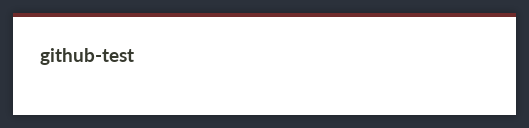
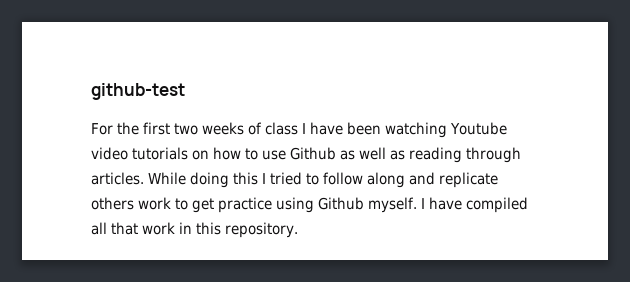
(134, 56) none -> [91,122,507,138] [91,147,521,163] [91,172,498,188] [91,197,528,213] [91,222,298,238] // For the first two weeks of class I have been watching Youtube video tutorials on how to use Github as well as reading through articles. While doing this I tried to follow along and replicate others work to get practice using Github myself. I have compiled all that work in this repository.

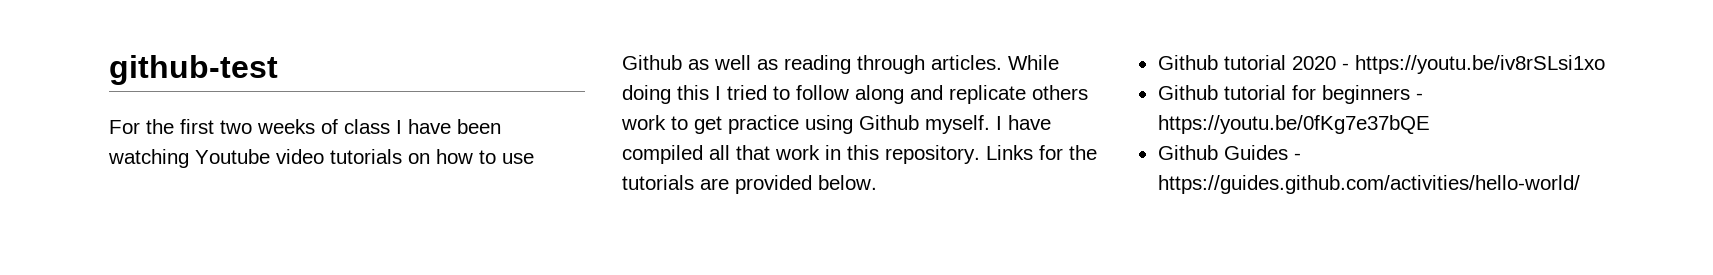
(298, 230) none -> [986,145,1097,160] [622,175,877,194] [1157,55,1605,74] [1157,85,1423,104] [1157,115,1430,134] [1157,145,1301,160] [1157,175,1580,194] Links for the tutorials are provided below. // Github tutorial 2020 - https://youtu.be/iv8rSLsi1xo // Github tutorial for beginners - https://youtu.be/0fKg7e37bQE // Github Guides - https://guides.github.com/activities/hello-world/

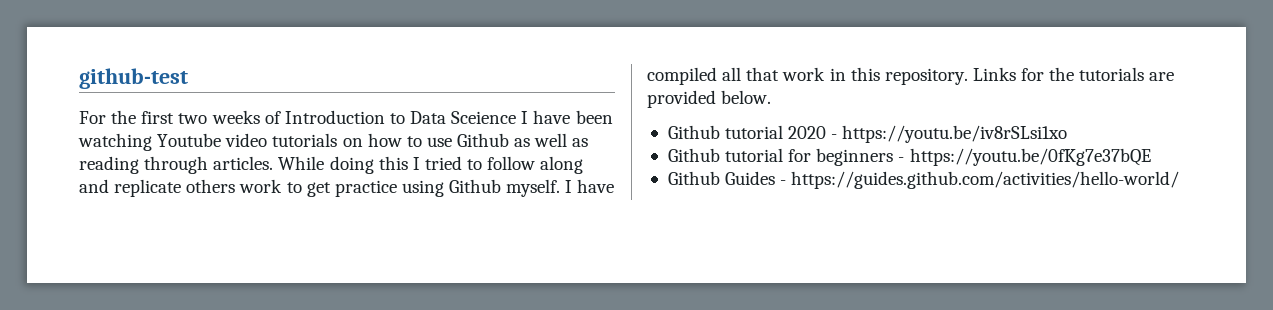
[344,119,390,134] class -> [284,110,517,124] Introduction to Data Sceience

